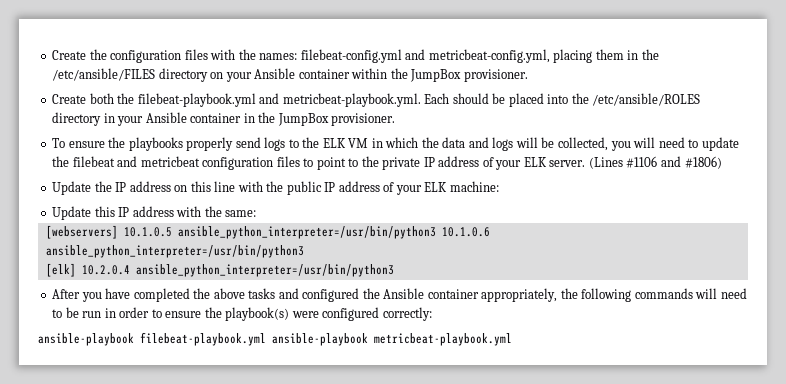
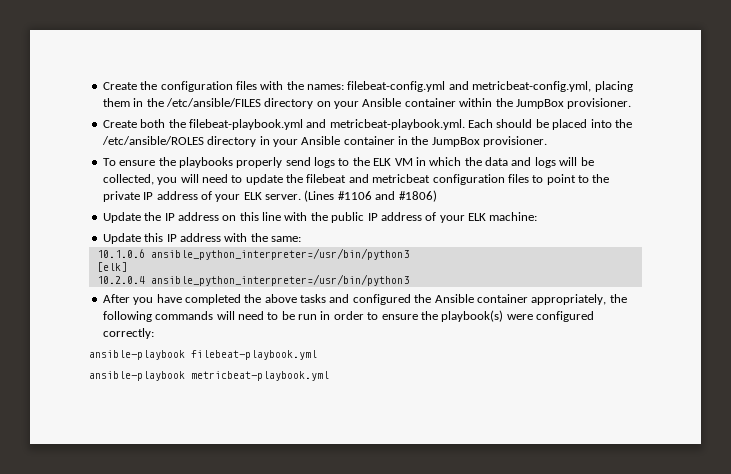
[45,225,436,239] [webservers] 10.1.0.5 ansible_python_interpreter=/usr/bin/python3 -> (301, 239) none
(76, 270) none -> (127, 267) //
(266, 339) none -> (317, 355) //

